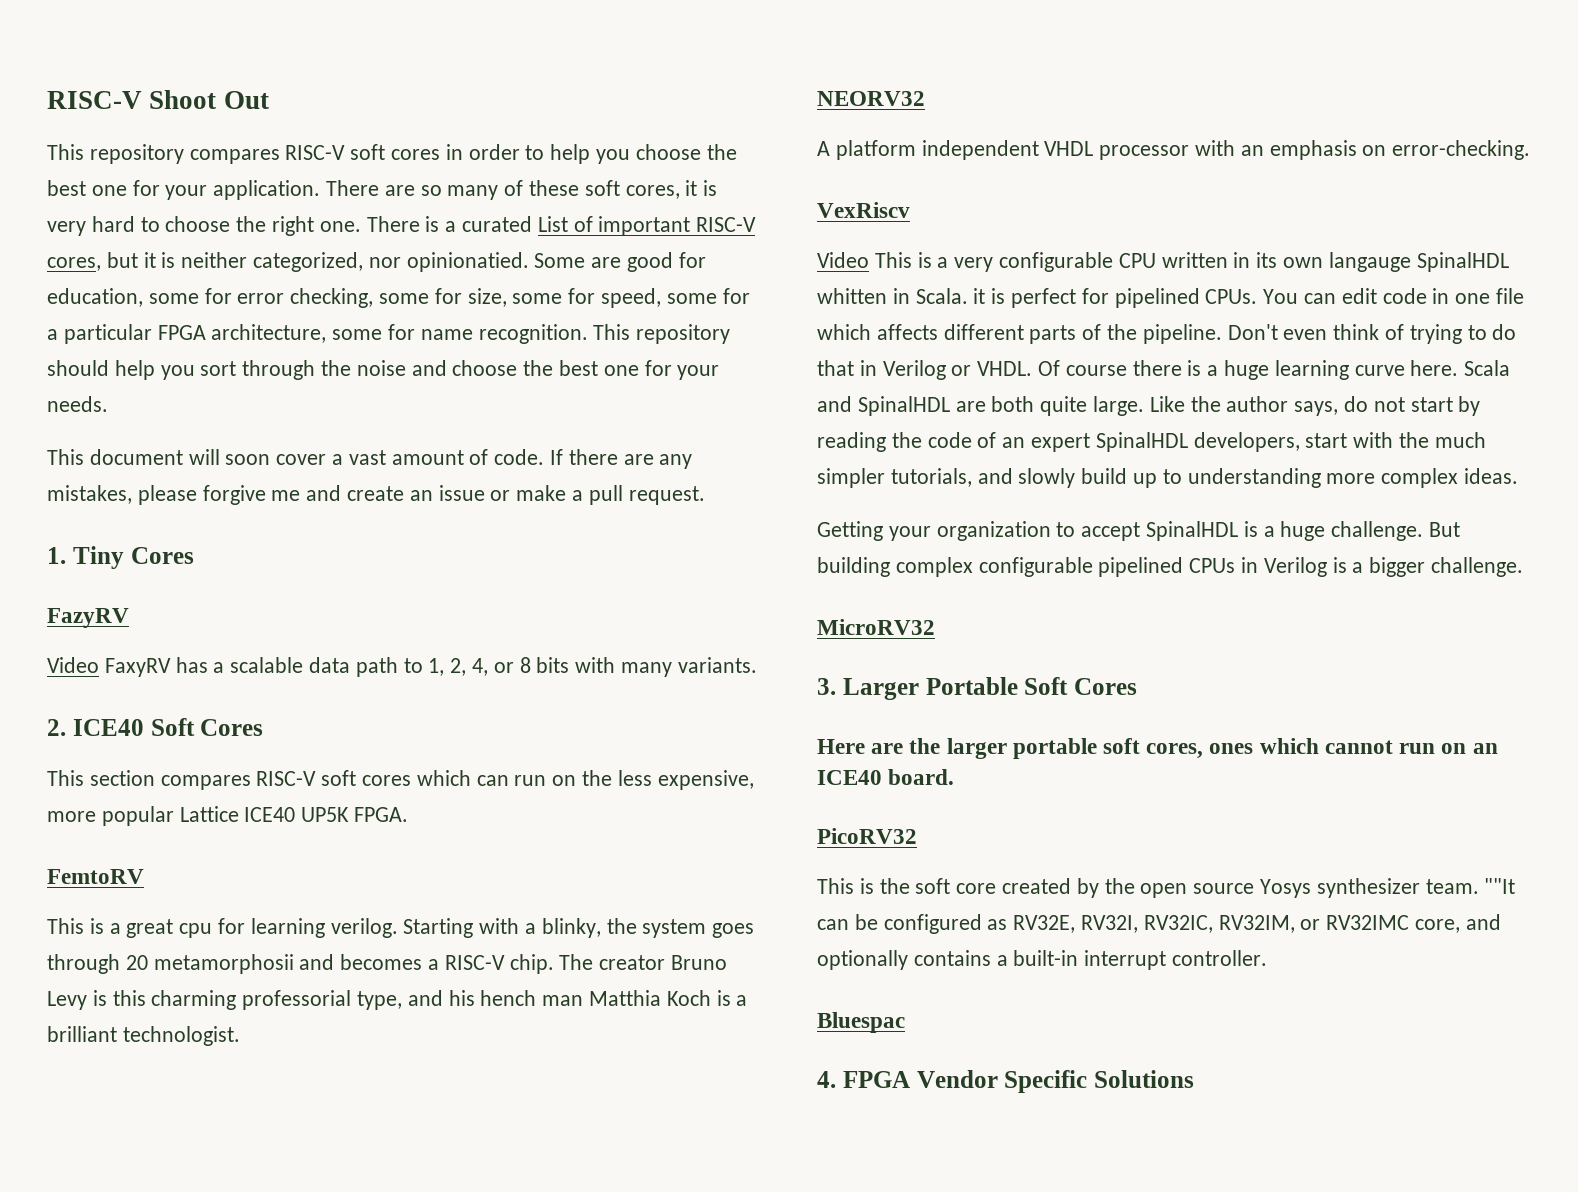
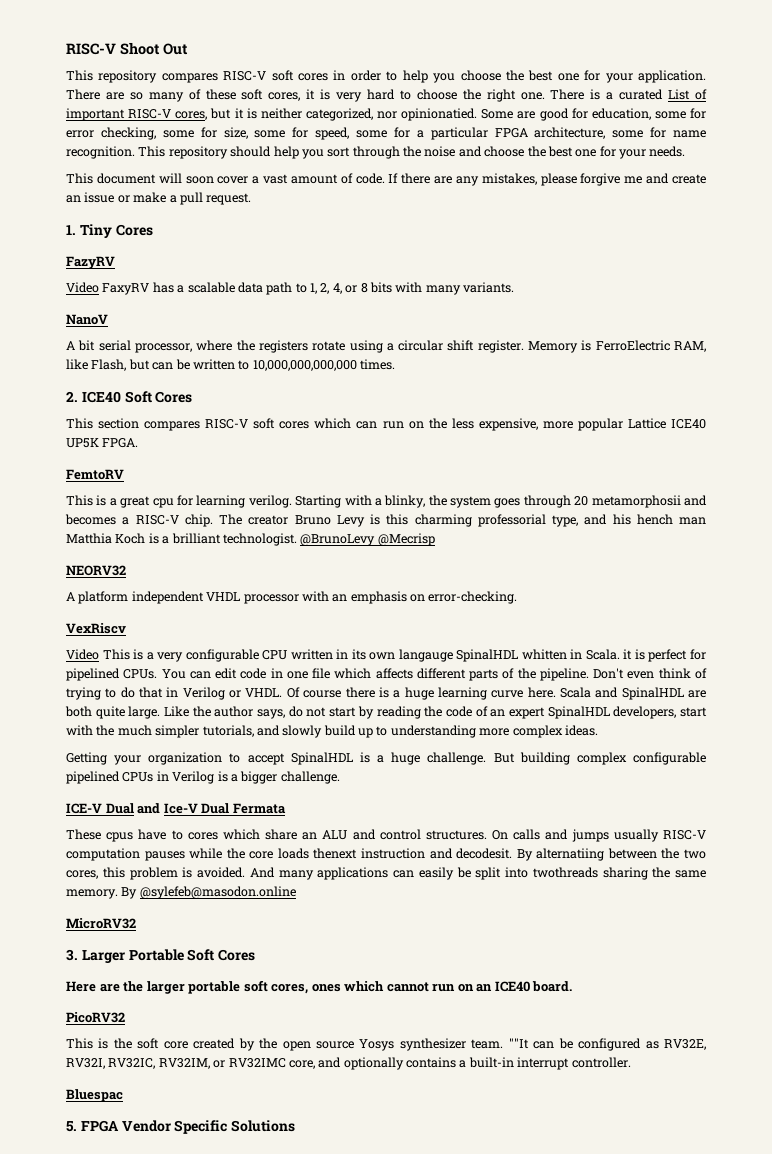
(757, 665) none -> [66,314,108,325] [66,340,706,353] [66,359,395,371] // NanoV // A bit serial processor, where the registers rotate using a circular shift register. Memory is FerroElectric RAM, like Flash, but can be written to 10,000,000,000,000 times.
(240, 1036) none -> [300,533,435,546] @BrunoLevy @Mecrisp
(1524, 567) none -> [66,803,286,814] [66,829,706,842] [66,848,706,861] [66,867,706,880] [66,886,296,899] // ICE-V Dual and Ice-V Dual Fermata // These cpus have to cores which share an ALU and control structures. On calls and jumps usually RISC-V computation pauses while the core loads thenext instruction and decodesit. By alternatiing between the two cores, this problem is avoided. And many applications can easily be split into twothreads sharing the same memory. By @sylefeb@masodon.online
[817,1071,836,1088] 4. -> [66,1121,77,1132] 5.

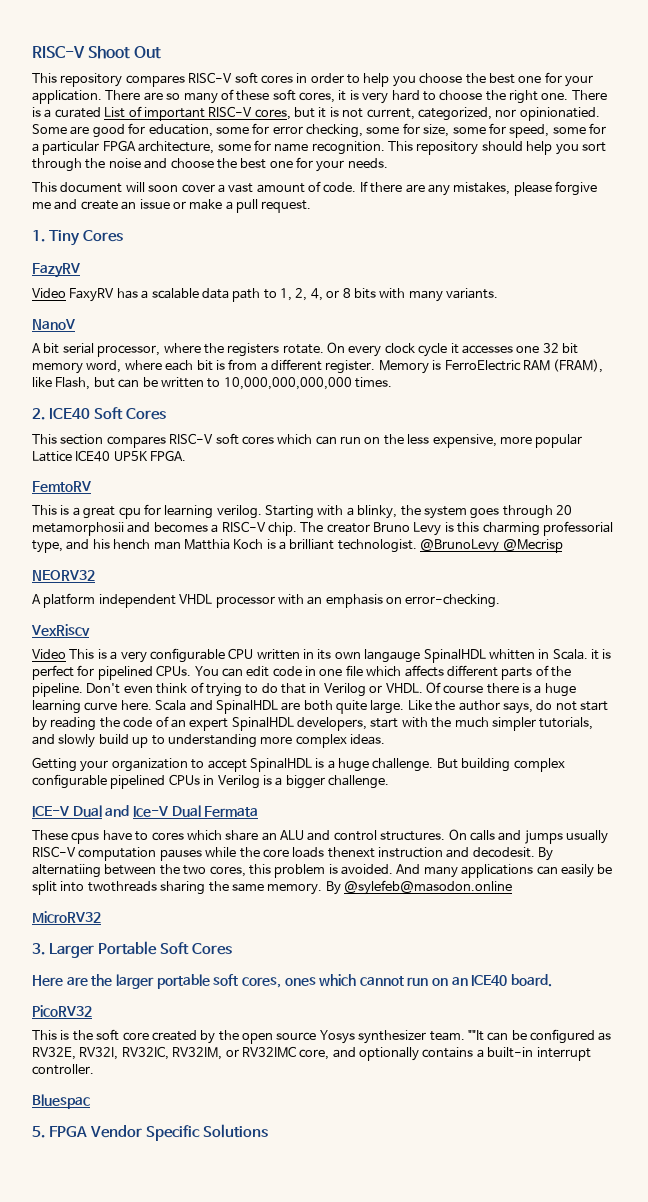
[260,108,302,119] neither -> [342,108,415,120] not current,
[312,340,475,353] rotate using a circular shift -> [282,342,578,357] [32,359,322,374] rotate. On every clock cycle it accesses one 32 bit memory word, where each bit is from a different
[674,341,706,352] RAM, -> [522,359,604,373] RAM (FRAM),

